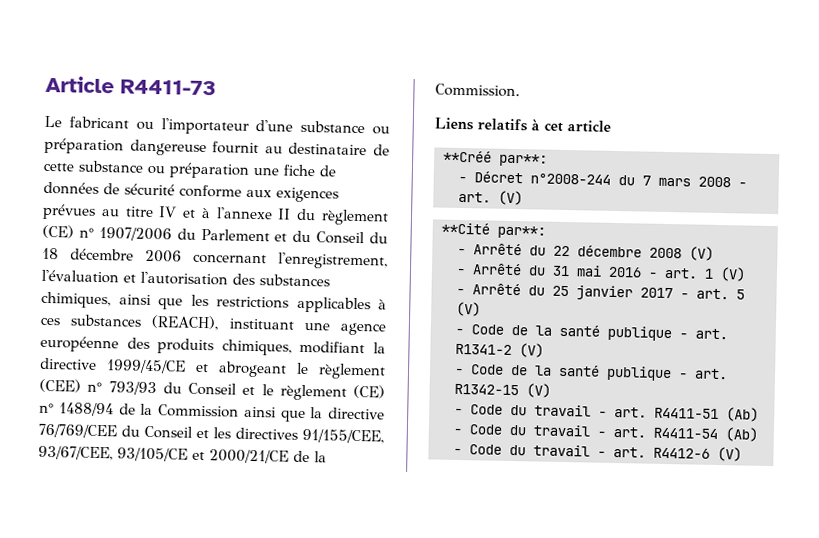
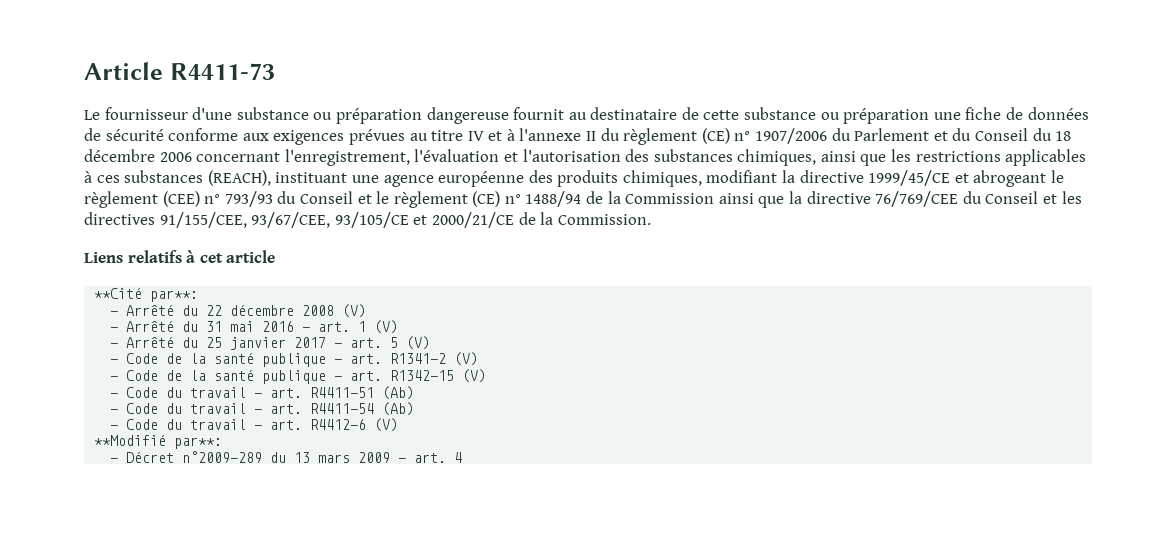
[68,116,249,135] fabricant ou l'importateur -> [104,107,188,120] fournisseur
[443,150,548,167] [458,171,747,188] [458,190,523,206] // **Créé par**: // - Décret n°2008-244 du 7 mars 2008 - art. (V) -> (276, 256) none
(742, 454) none -> [94,434,223,449] [110,451,463,463] // **Modifié par**: // - Décret n°2009-289 du 13 mars 2009 - art. 4

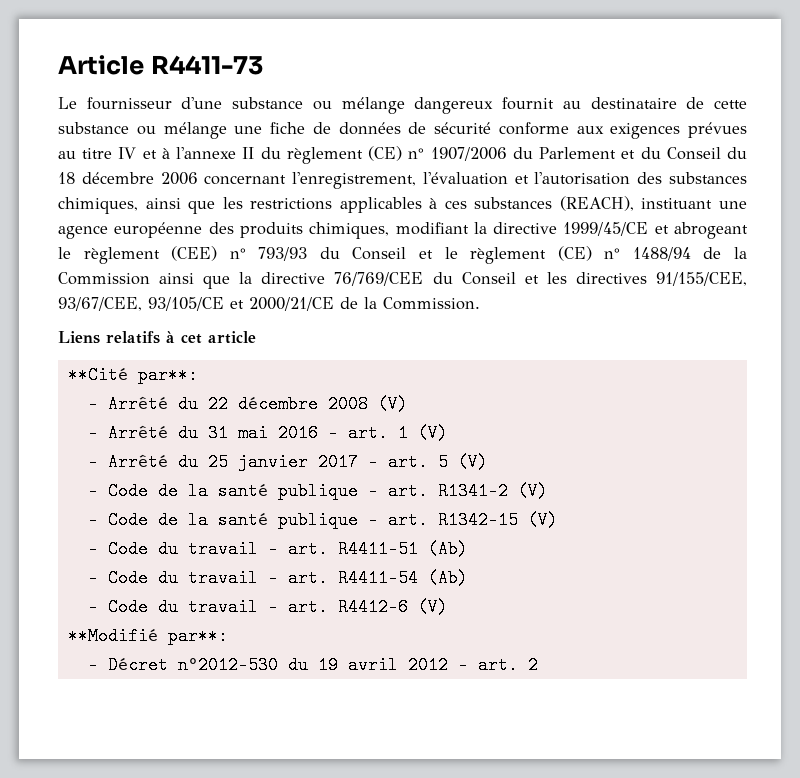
[335,107,509,124] préparation dangereuse -> [341,97,494,114] mélange dangereux
[843,108,930,124] préparation -> [163,122,227,139] mélange
[182,451,463,463] n°2009-289 du 13 mars 2009 - art. 4 -> [177,656,538,674] n°2012-530 du 19 avril 2012 - art. 2

